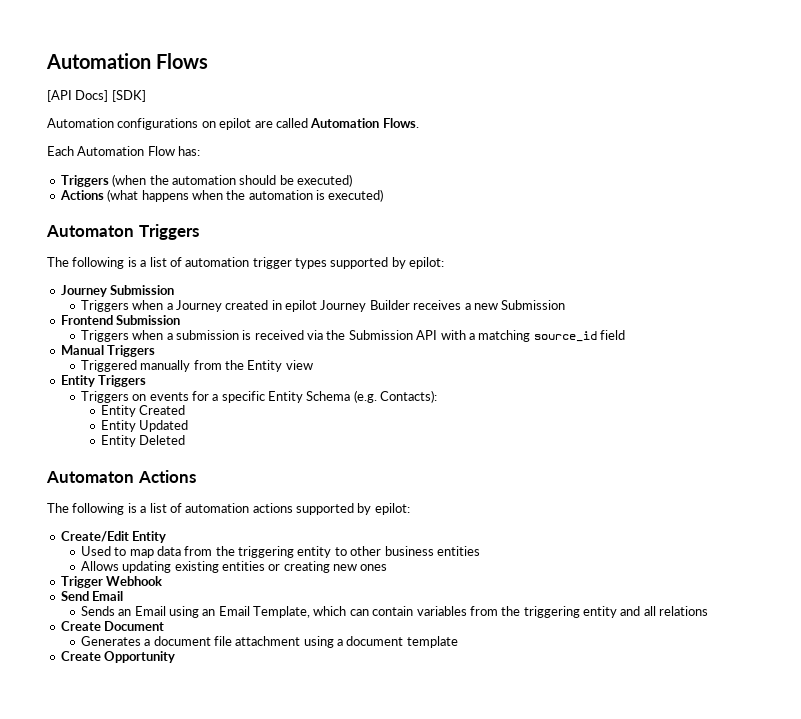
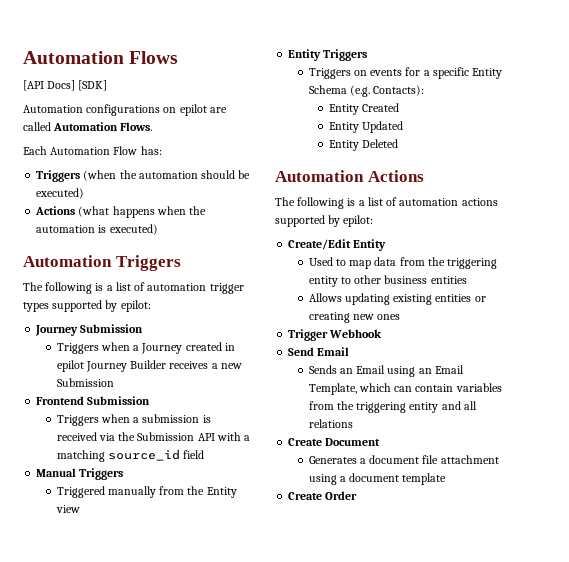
[46,225,134,237] Automaton -> [23,255,112,267] Automation
[46,471,134,483] Automaton -> [275,170,364,182] Automation
[104,651,176,663] Opportunity -> [325,491,358,500] Order

